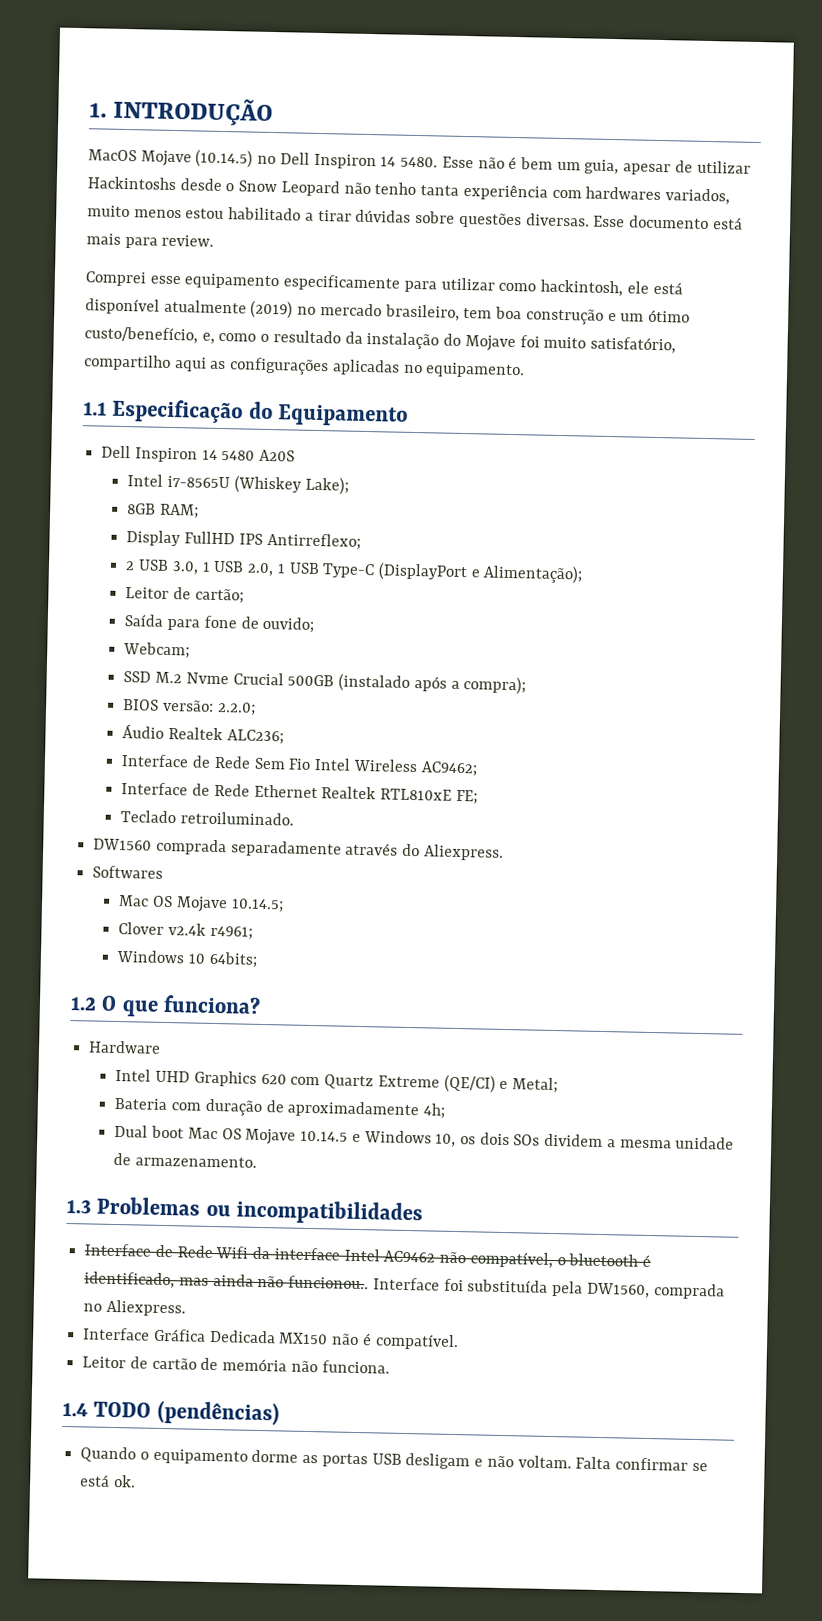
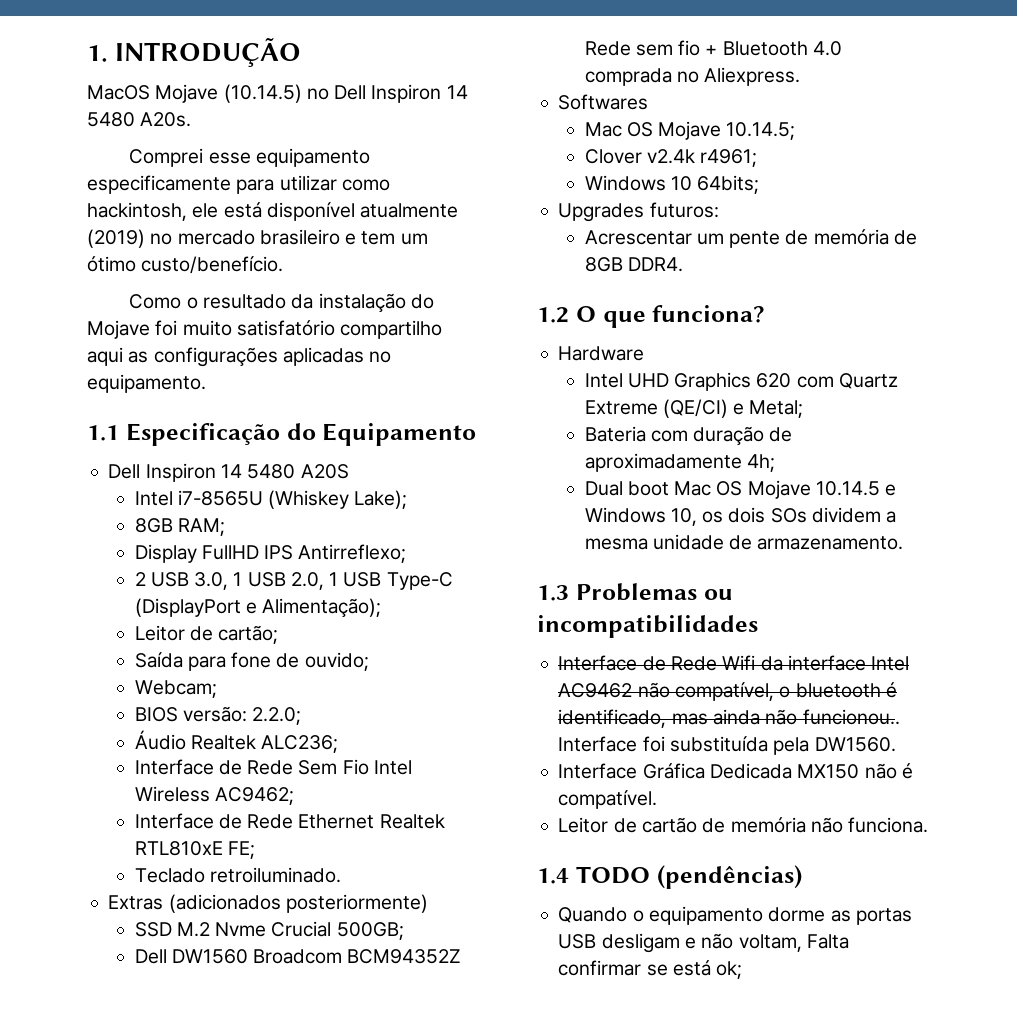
[400,156,751,176] [87,176,730,205] [87,205,743,230] [86,233,215,249] 5480. Esse não é bem um guia, apesar de utilizar Hackintoshs desde o Snow Leopard não tenho tanta experiência com hardwares variados, muito menos estou habilitado a tirar dúvidas sobre questões diversas. Esse documento está mais para review. -> [87,112,192,127] 5480 A20s.
[384,304,690,325] [84,326,257,344] brasileiro, tem boa construção e um ótimo custo/benefício, e, como -> [259,229,428,245] [87,256,284,274] [129,294,182,309] brasileiro e tem um ótimo custo/benefício. // Como
[589,336,676,354] satisfatório, -> [236,320,335,336] satisfatório
[123,671,527,695] // SSD M.2 Nvme Crucial 500GB (instalado após a compra); -> (217, 689) none
[93,838,421,858] DW1560 comprada separadamente através do -> [108,894,428,913] [134,921,404,940] [134,949,462,964] [584,40,842,56] [584,68,699,86] Extras (adicionados posteriormente) // SSD M.2 Nvme Crucial 500GB; // Dell DW1560 Broadcom BCM94352Z Rede sem fio + Bluetooth 4.0 comprada no
(258, 959) none -> [558,202,719,222] [584,229,917,248] [584,257,683,272] // Upgrades futuros: // Acrescentar um pente de memória de 8GB DDR4.
[586,1282,725,1300] [83,1299,186,1317] DW1560, comprada no Aliexpress. -> [814,737,896,752] DW1560.
[517,1455,572,1469] voltam. -> [738,934,802,952] voltam,
[113,1475,136,1488] ok. -> [716,961,743,979] ok;

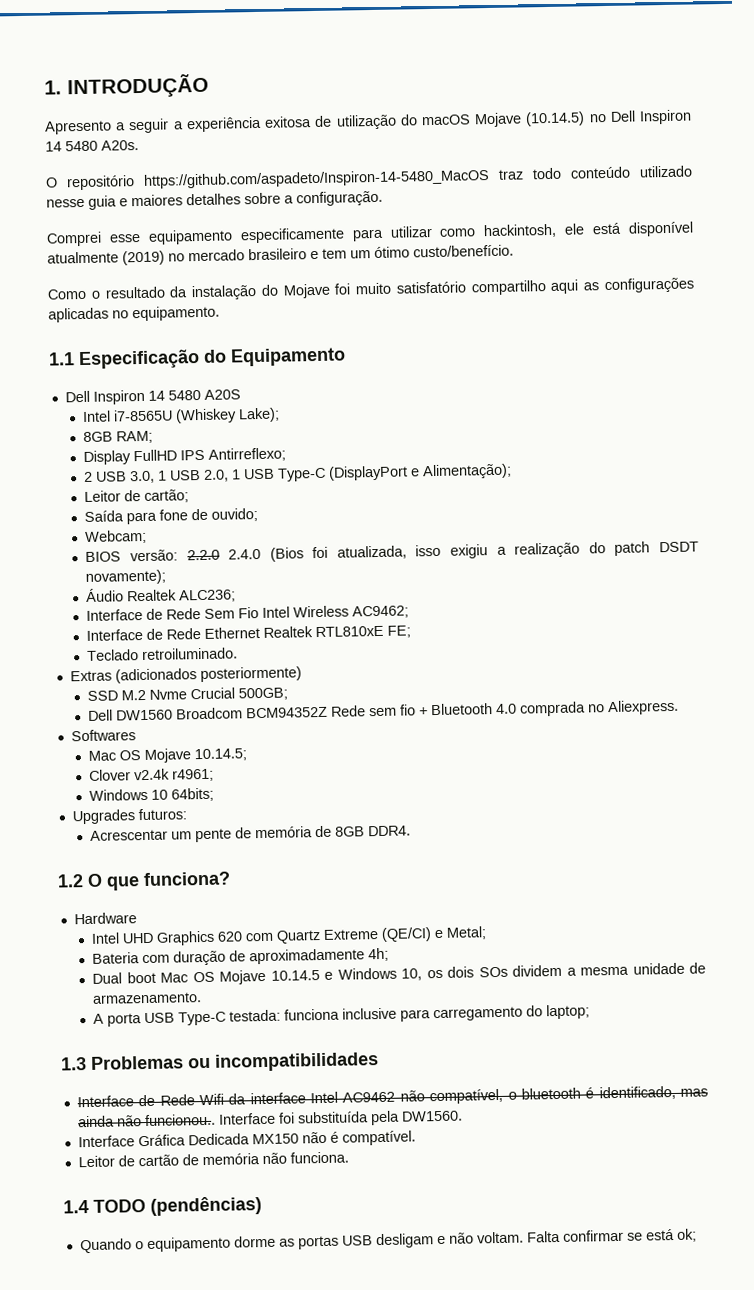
[87,85,150,100] MacOS -> [44,114,471,135] Apresento a seguir a experiência exitosa de utilização do macOS
(192, 119) none -> [45,165,693,191] [46,190,383,210] // O repositório https://github.com/aspadeto/Inspiron-14-5480_MacOS traz todo conteúdo utilizado nesse guia e maiores detalhes sobre a configuração.
[252,707,302,725] 2.2.0; -> [186,541,699,562] [85,569,167,585] 2.2.0 2.4.0 (Bios foi atualizada, isso exigiu a realização do patch DSDT novamente);
(904, 543) none -> [93,1004,591,1027] // A porta USB Type-C testada: funciona inclusive para carregamento do laptop;
[738,934,802,952] voltam, -> [476,1231,524,1244] voltam.

